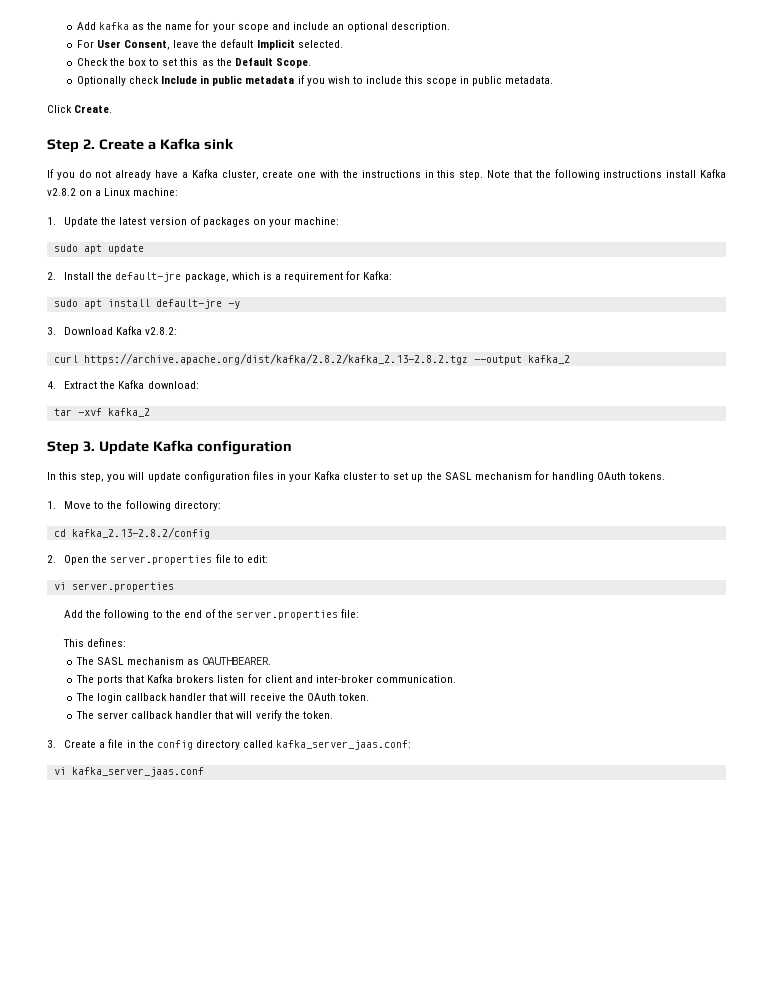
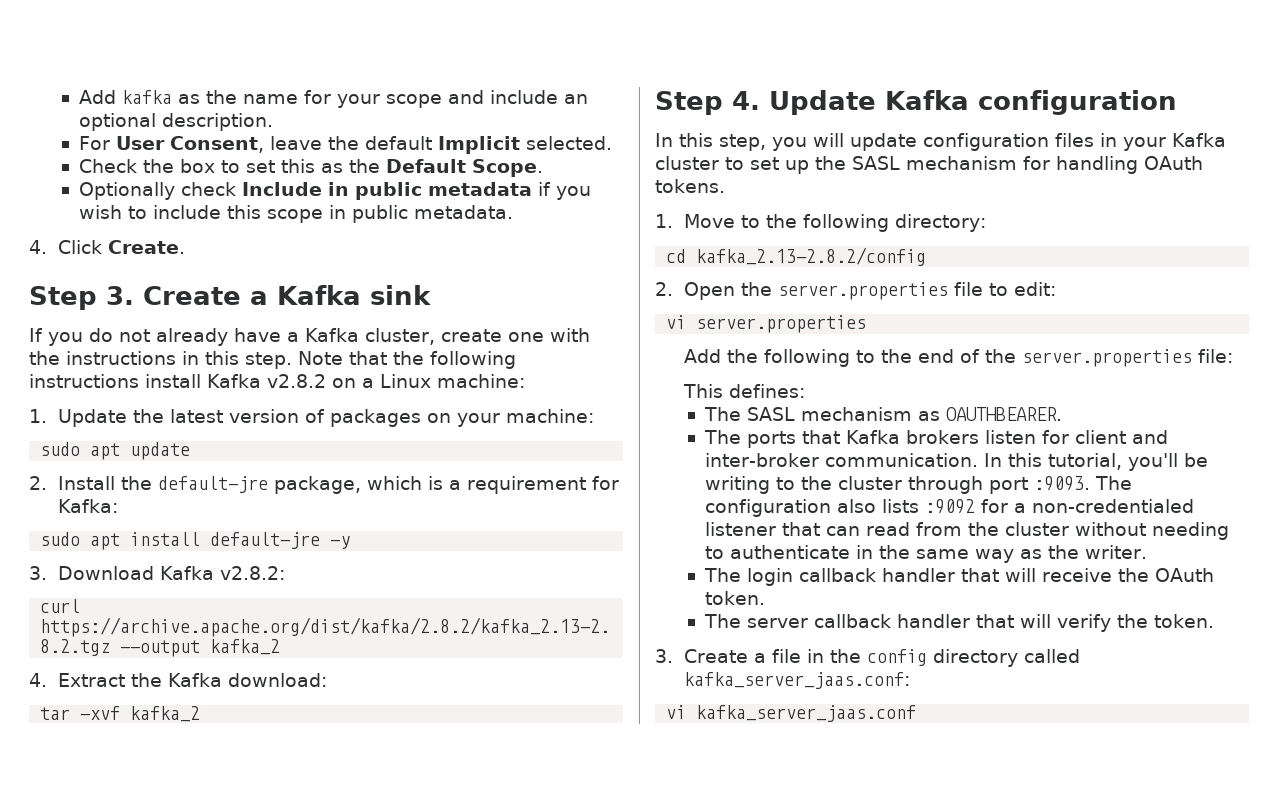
(554, 80) none -> [29,240,47,254] 4.
[82,139,95,149] 2. -> [106,286,134,305] 3.
[82,441,95,452] 3. -> [732,91,760,110] 4.
(456, 679) none -> [983,453,1208,471] [704,476,1132,494] [704,499,1194,517] [704,522,1229,540] [704,545,1147,563] In this tutorial, you'll be writing to the cluster through port :9093. The configuration also lists :9092 for a non-credentialed listener that can read from the cluster without needing to authenticate in the same way as the writer.

